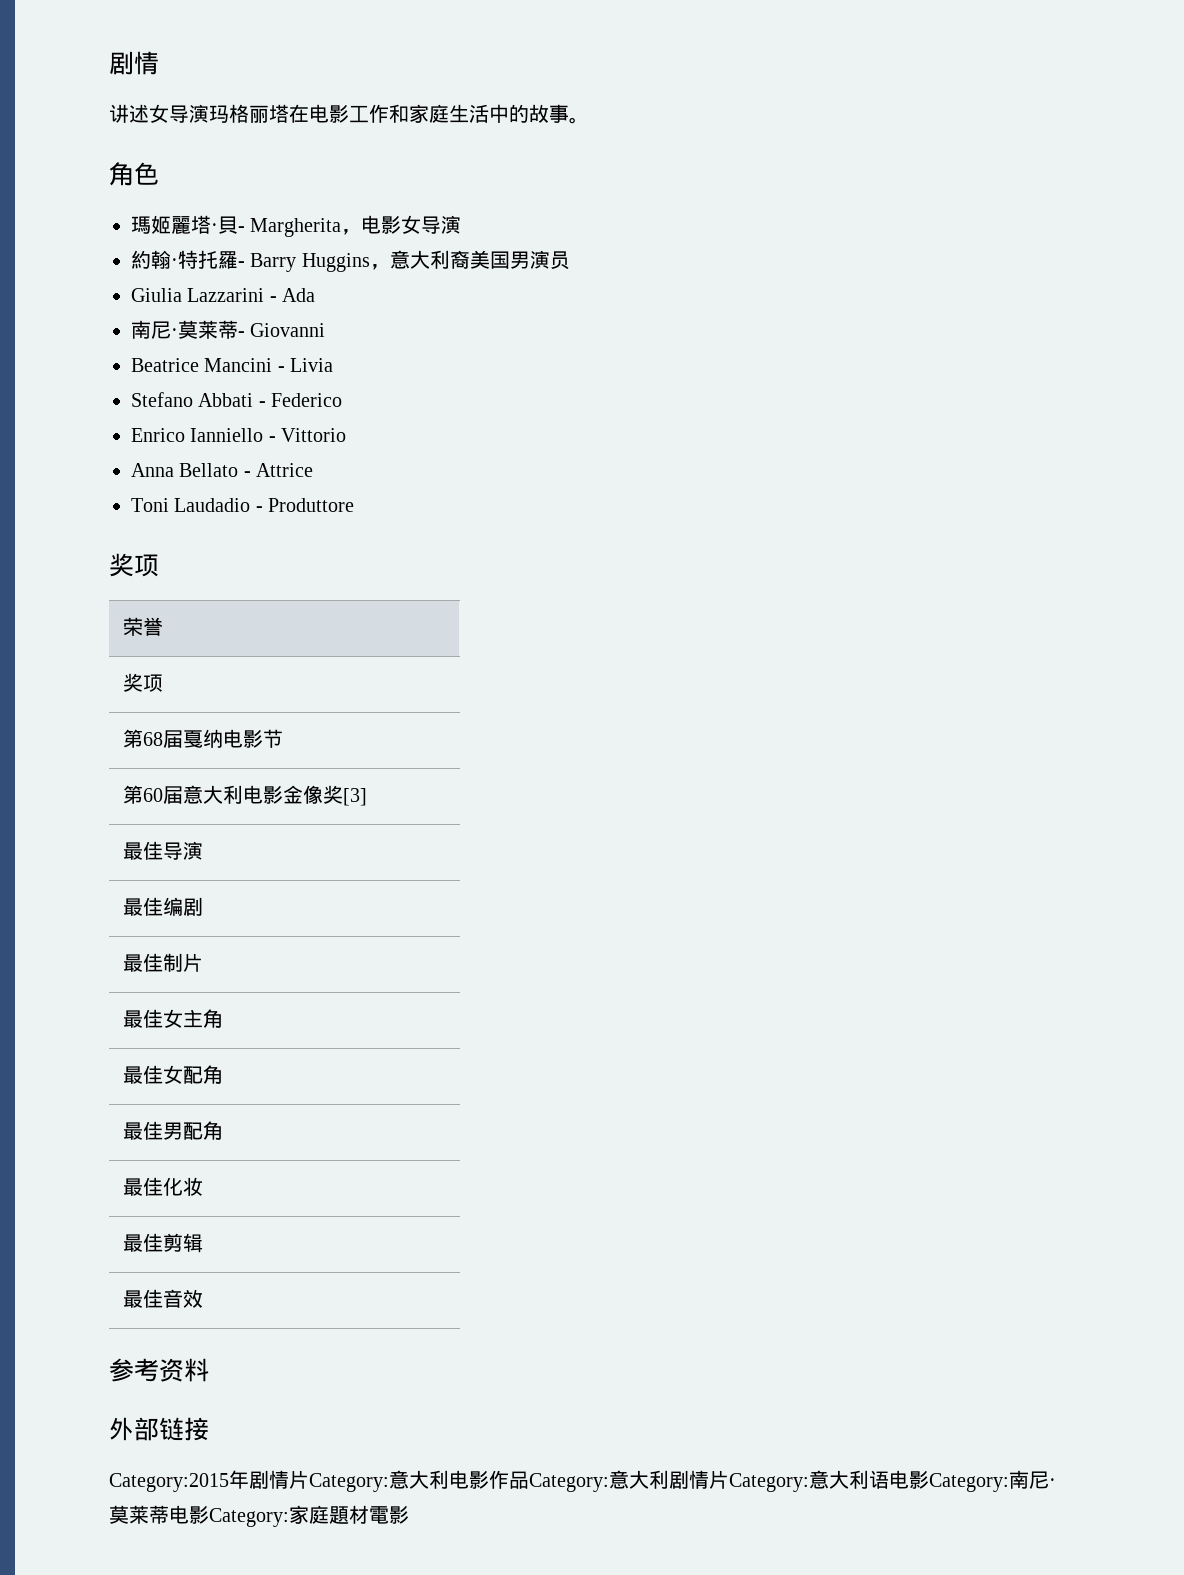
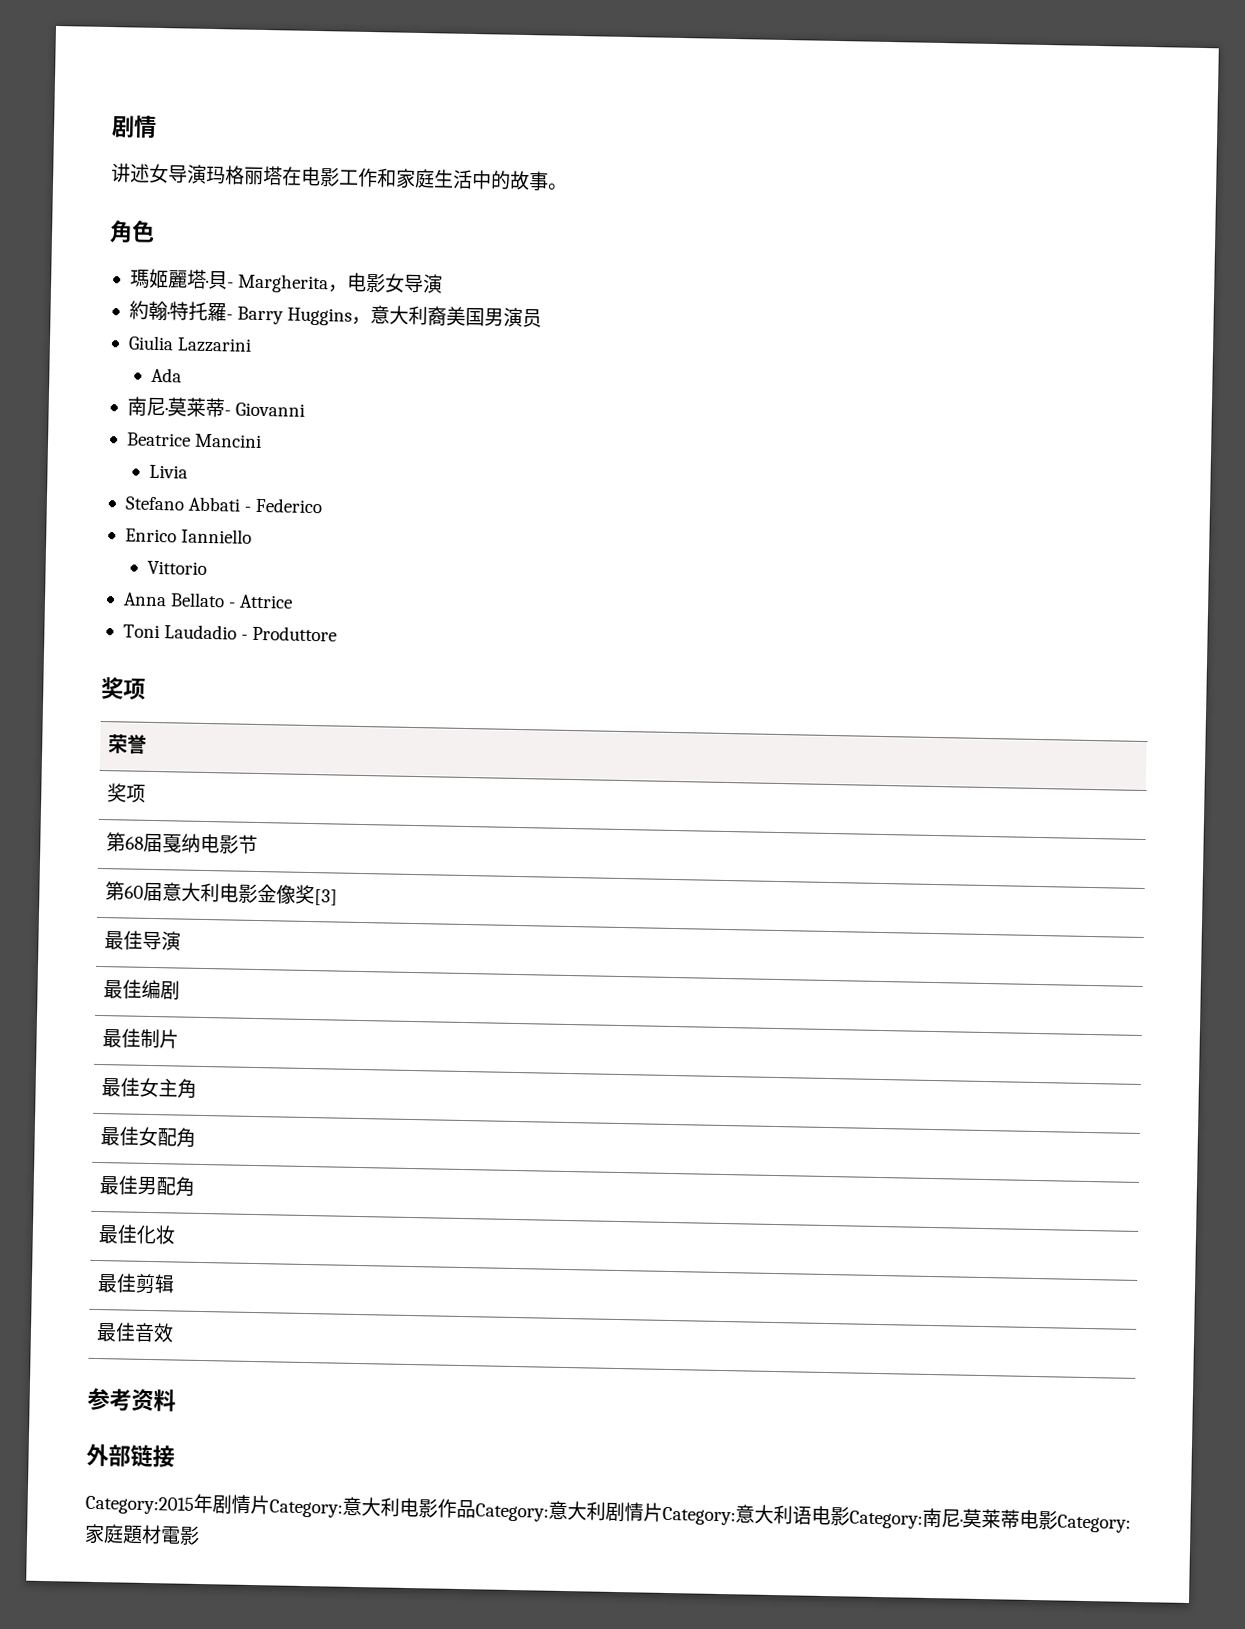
[269,296,277,302] - -> (253, 345) //
[277,366,285,372] - -> (263, 441) //
[268,436,276,442] - -> (253, 536) //

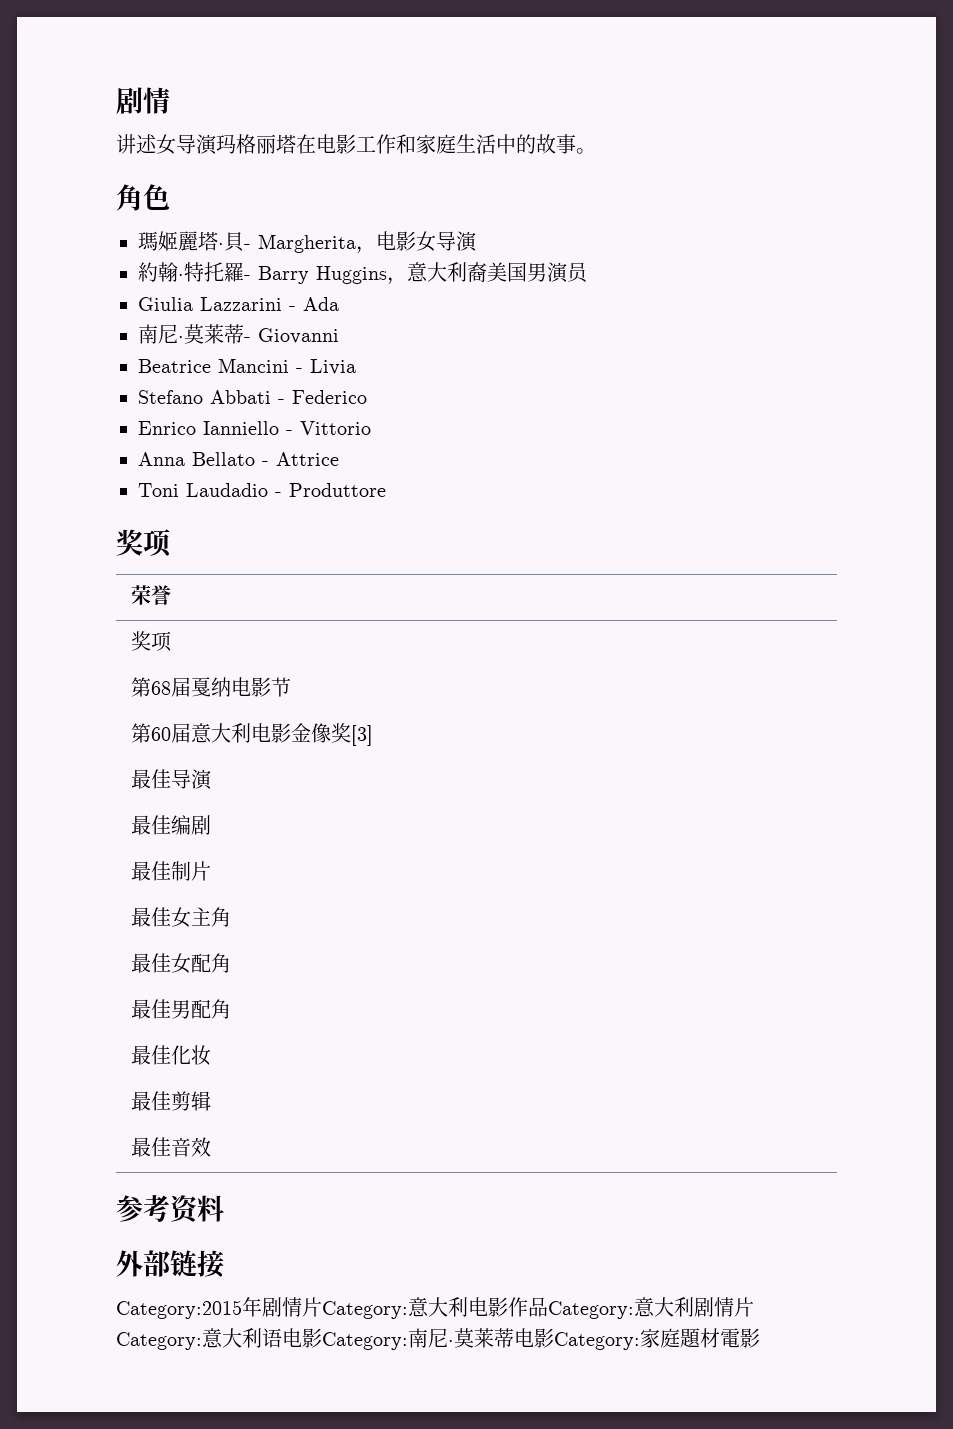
(253, 345) // -> [289,306,296,311] -
(263, 441) // -> [296,368,303,373] -
(253, 536) // -> [286,430,293,435] -

